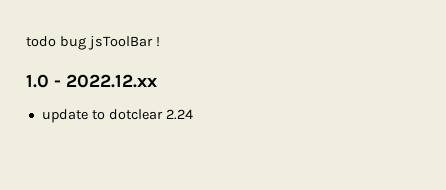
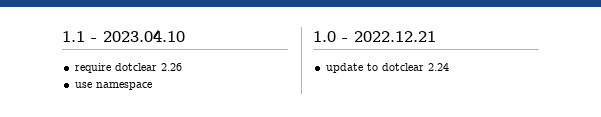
[26,36,160,50] todo bug jsToolBar ! -> [62,29,185,42] [74,63,182,73] [74,82,152,90] 1.1 - 2023.04.10 // require dotclear 2.26 // use namespace
[66,74,157,88] 2022.12.xx -> [354,31,436,42] 2022.12.21

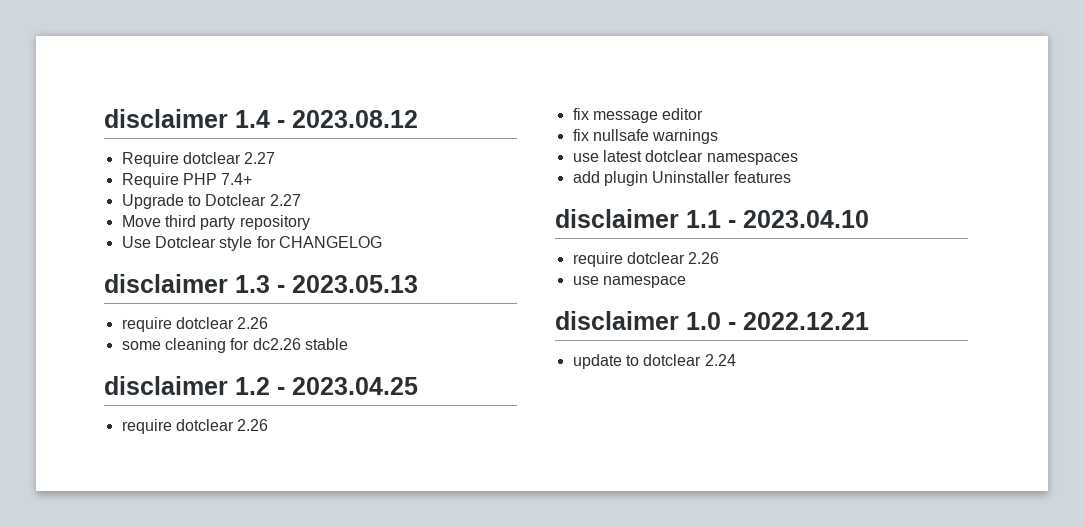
(62, 36) none -> [104,109,418,128] [121,152,276,167] [121,173,253,188] [121,194,301,209] [121,215,310,230] [121,236,382,251] [104,274,418,293] [121,317,269,332] [121,338,348,353] [104,376,418,395] [121,419,269,434] [572,108,704,123] [572,129,719,144] [572,150,798,165] [572,171,791,186] [555,209,679,228] disclaimer 1.4 - 2023.08.12 // Require dotclear 2.27 // Require PHP 7.4+ // Upgrade to Dotclear 2.27 // Move third party repository // Use Dotclear style for CHANGELOG // disclaimer 1.3 - 2023.05.13 // require dotclear 2.26 // some cleaning for dc2.26 stable // disclaimer 1.2 - 2023.04.25 // require dotclear 2.26 // fix message editor // fix nullsafe warnings // use latest dotclear namespaces // add plugin Uninstaller features // disclaimer
(152, 86) none -> [555,311,679,330] disclaimer

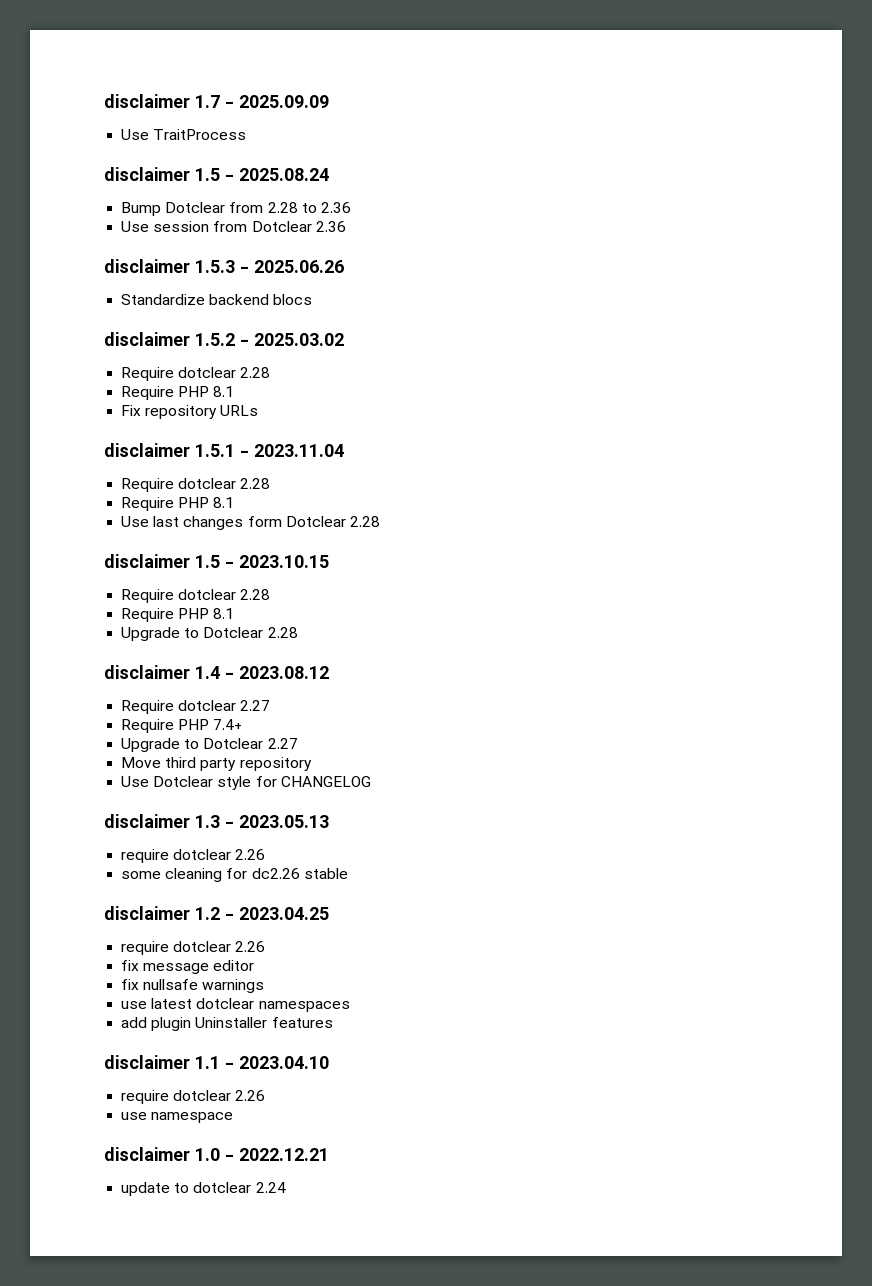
[104,109,228,128] disclaimer -> [104,94,329,108] [121,129,247,140] [104,167,329,181] [121,202,351,216] [121,221,346,232] [104,259,344,273] [121,294,313,305] [104,332,344,346] [121,367,271,381] [121,386,235,400] [121,405,259,419] [104,443,344,457] [121,478,271,492] [121,497,235,511] [121,516,380,530] [104,554,329,568] [121,589,271,603] [121,608,235,622] [121,627,298,641] [104,665,190,679] disclaimer 1.7 - 2025.09.09 // Use TraitProcess // disclaimer 1.5 - 2025.08.24 // Bump Dotclear from 2.28 to 2.36 // Use session from Dotclear 2.36 // disclaimer 1.5.3 - 2025.06.26 // Standardize backend blocs // disclaimer 1.5.2 - 2025.03.02 // Require dotclear 2.28 // Require PHP 8.1 // Fix repository URLs // disclaimer 1.5.1 - 2023.11.04 // Require dotclear 2.28 // Require PHP 8.1 // Use last changes form Dotclear 2.28 // disclaimer 1.5 - 2023.10.15 // Require dotclear 2.28 // Require PHP 8.1 // Upgrade to Dotclear 2.28 // disclaimer

